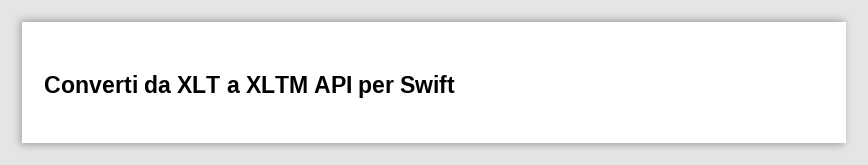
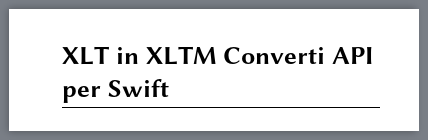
[44,75,308,93] Converti da XLT a XLTM -> [62,46,325,65] XLT in XLTM Converti

